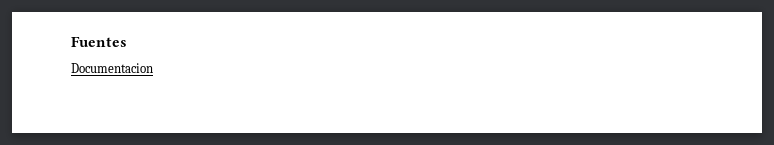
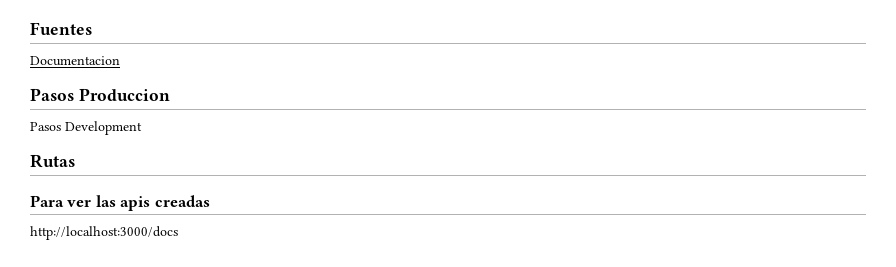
(153, 68) none -> [30,88,170,101] [30,121,142,135] [30,154,75,168] [30,195,210,211] [30,226,178,240] // Pasos Produccion // Pasos Development // Rutas // Para ver las apis creadas // http://localhost:3000/docs

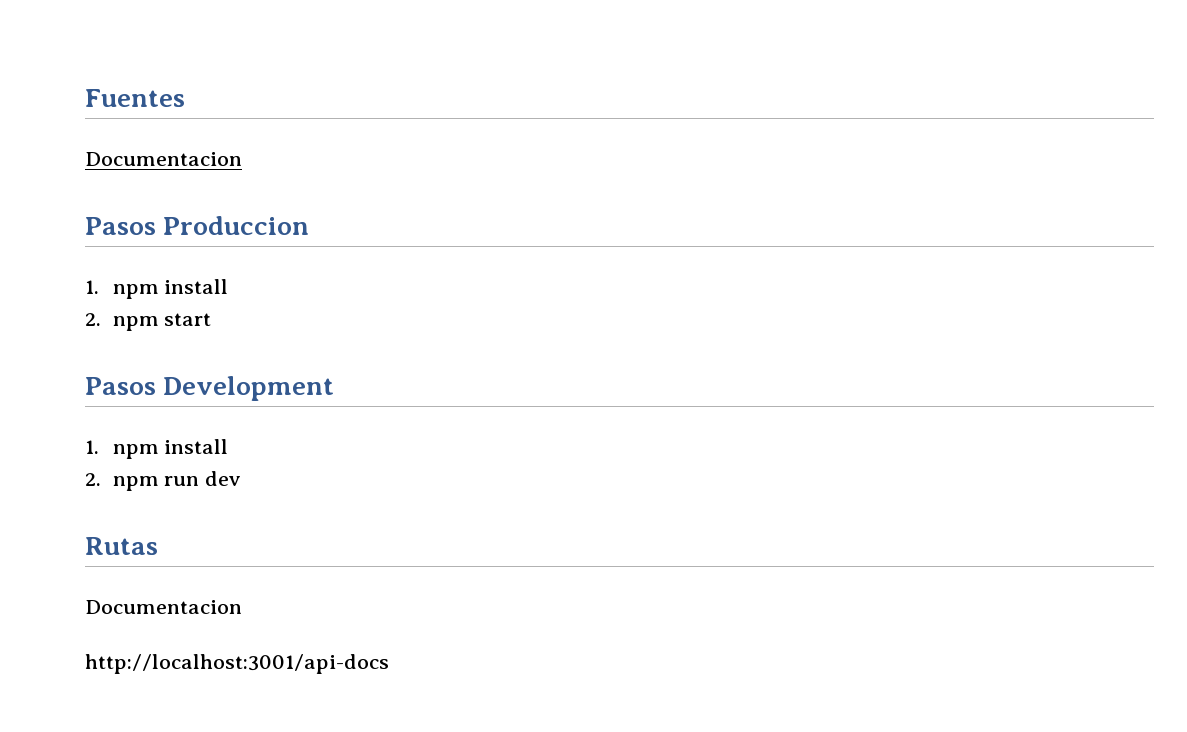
[30,121,142,135] [30,154,75,168] [30,195,210,211] [30,226,178,240] Pasos Development // Rutas // Para ver las apis creadas // http://localhost:3000/docs -> [85,279,229,299] [85,313,212,331] [85,376,335,401] [85,439,229,459] [85,471,242,491] [85,537,158,555] [85,600,242,614] [85,654,389,674] 1. npm install // 2. npm start // Pasos Development // 1. npm install // 2. npm run dev // Rutas // Documentacion // http://localhost:3001/api-docs

